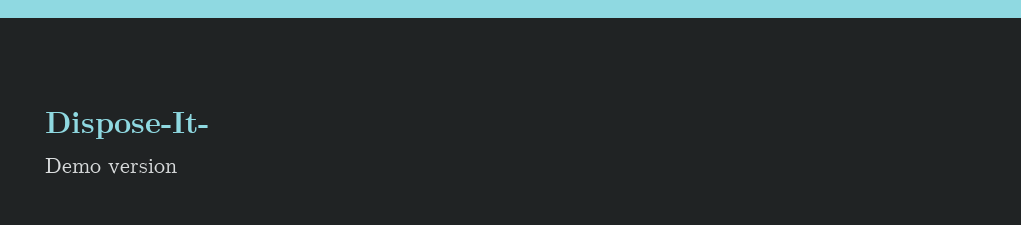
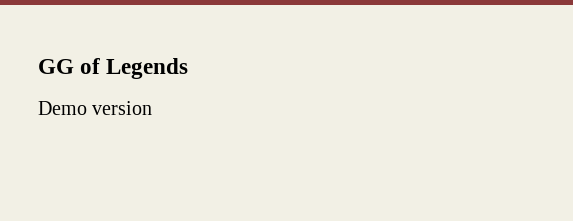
[45,112,209,139] Dispose-It- -> [38,58,189,79] GG of Legends

